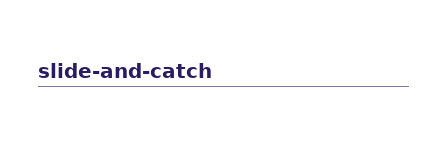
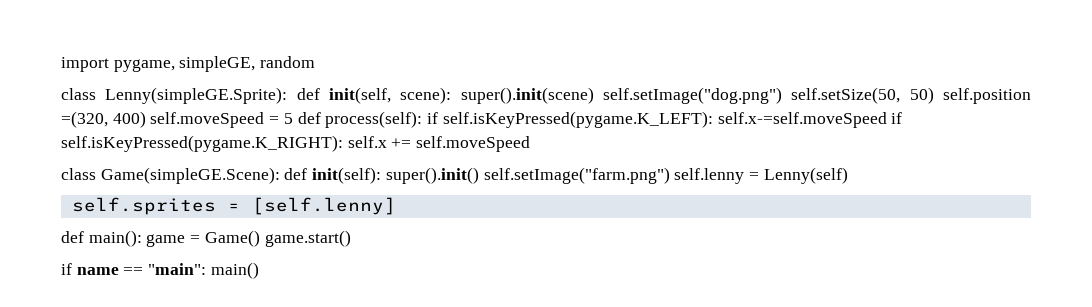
[38,63,212,78] slide-and-catch -> [61,56,316,72] [61,87,1031,104] [61,111,903,128] [61,135,531,152] [61,167,848,184] [71,197,396,215] [61,230,351,247] [61,262,259,279] import pygame, simpleGE, random // class Lenny(simpleGE.Sprite): def init(self, scene): super().init(scene) self.setImage("dog.png") self.setSize(50, 50) self.position =(320, 400) self.moveSpeed = 5 def process(self): if self.isKeyPressed(pygame.K_LEFT): self.x-=self.moveSpeed if self.isKeyPressed(pygame.K_RIGHT): self.x += self.moveSpeed // class Game(simpleGE.Scene): def init(self): super().init() self.setImage("farm.png") self.lenny = Lenny(self) // self.sprites = [self.lenny] // def main(): game = Game() game.start() // if name == "main": main()

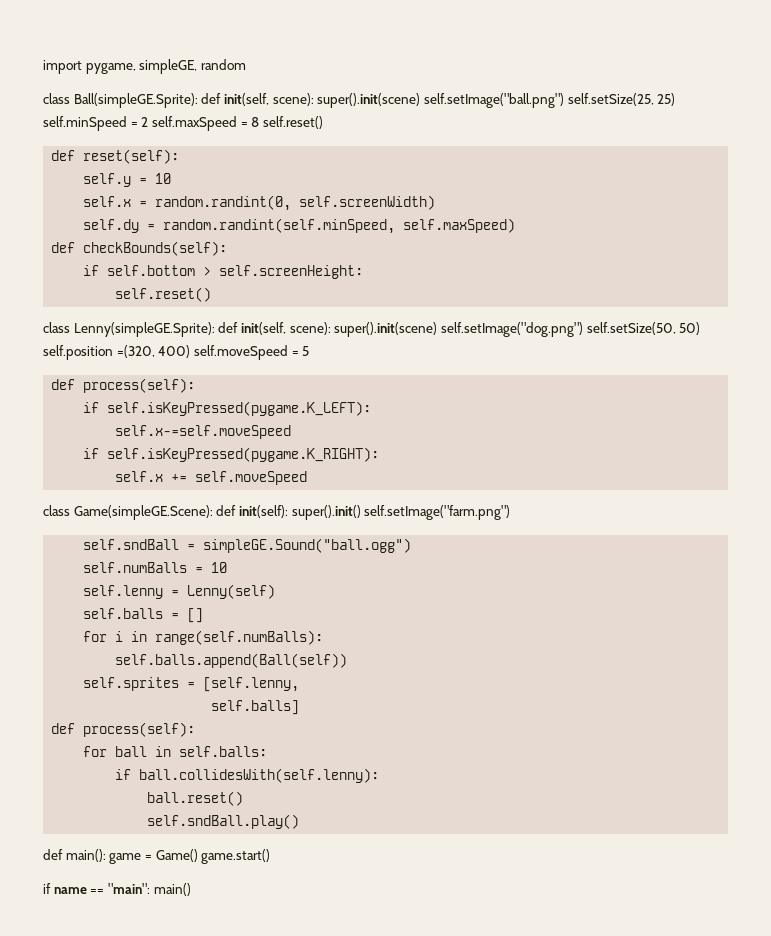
(316, 62) none -> [43,93,676,108] [43,116,323,131] [51,149,180,164] [83,173,172,187] [83,195,436,211] [83,218,516,234] [51,241,228,256] [83,265,364,279] [115,287,212,302] // class Ball(simpleGE.Sprite): def init(self, scene): super().init(scene) self.setImage("ball.png") self.setSize(25, 25) self.minSpeed = 2 self.maxSpeed = 8 self.reset() // def reset(self): // self.y = 10 // self.x = random.randint(0, self.screenWidth) // self.dy = random.randint(self.minSpeed, self.maxSpeed) // def checkBounds(self): // if self.bottom > self.screenHeight: // self.reset()
[297,111,423,128] def process(self): -> [51,378,196,393] // def process(self): //
(713, 119) none -> (372, 408) //
(887, 120) none -> (292, 432) //
(343, 143) none -> (380, 454) //
[674,167,848,184] [71,197,396,215] self.lenny = Lenny(self) // self.sprites = [self.lenny] -> [83,538,412,553] [83,562,228,573] [83,584,276,599] [83,608,204,623] [83,630,324,645] [115,653,348,668] [83,677,300,692] [211,700,300,715] [51,722,196,737] [83,746,268,757] [115,768,380,783] [147,791,244,806] [147,814,300,829] // self.sndBall = simpleGE.Sound("ball.ogg") // self.numBalls = 10 // self.lenny = Lenny(self) // self.balls = [] // for i in range(self.numBalls): // self.balls.append(Ball(self)) // self.sprites = [self.lenny, // self.balls] // def process(self): // for ball in self.balls: // if ball.collidesWith(self.lenny): // ball.reset() // self.sndBall.play()

